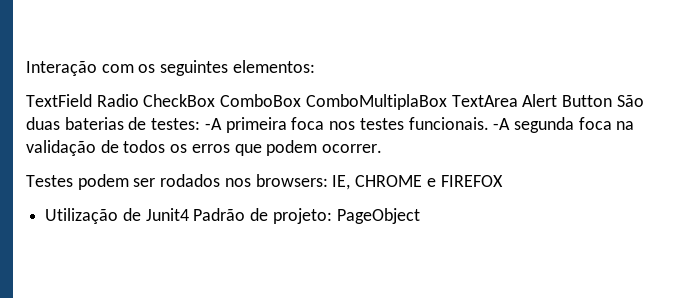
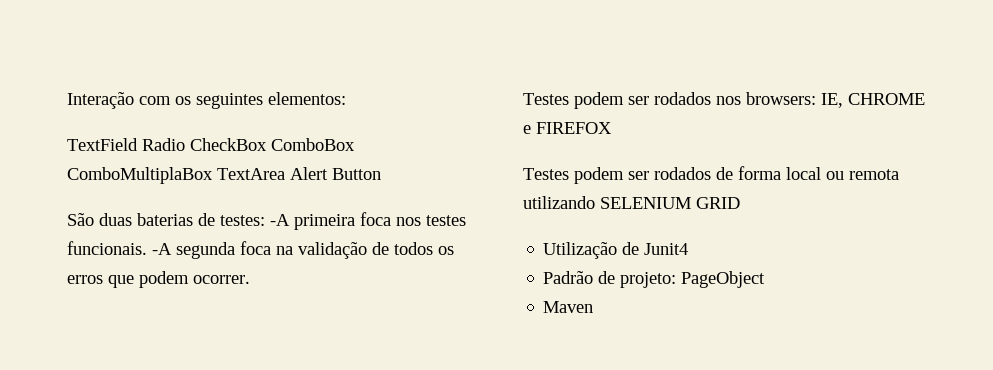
(613, 101) none -> (381, 174) //
(503, 181) none -> [523,166,899,184] [523,196,740,209] // Testes podem ser rodados de forma local ou remota utilizando SELENIUM GRID
(189, 214) none -> (689, 249) //
(420, 216) none -> [543,301,594,313] // Maven

